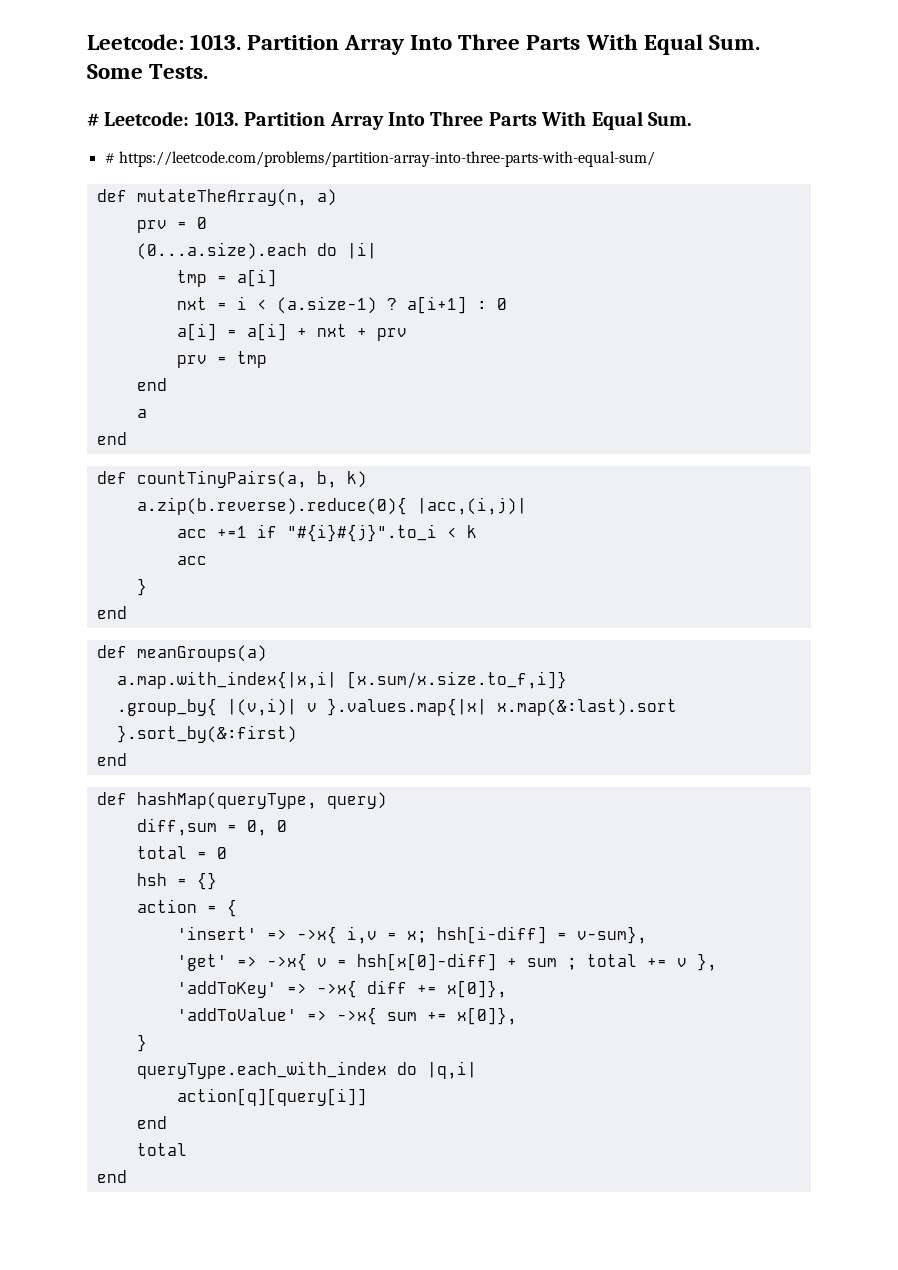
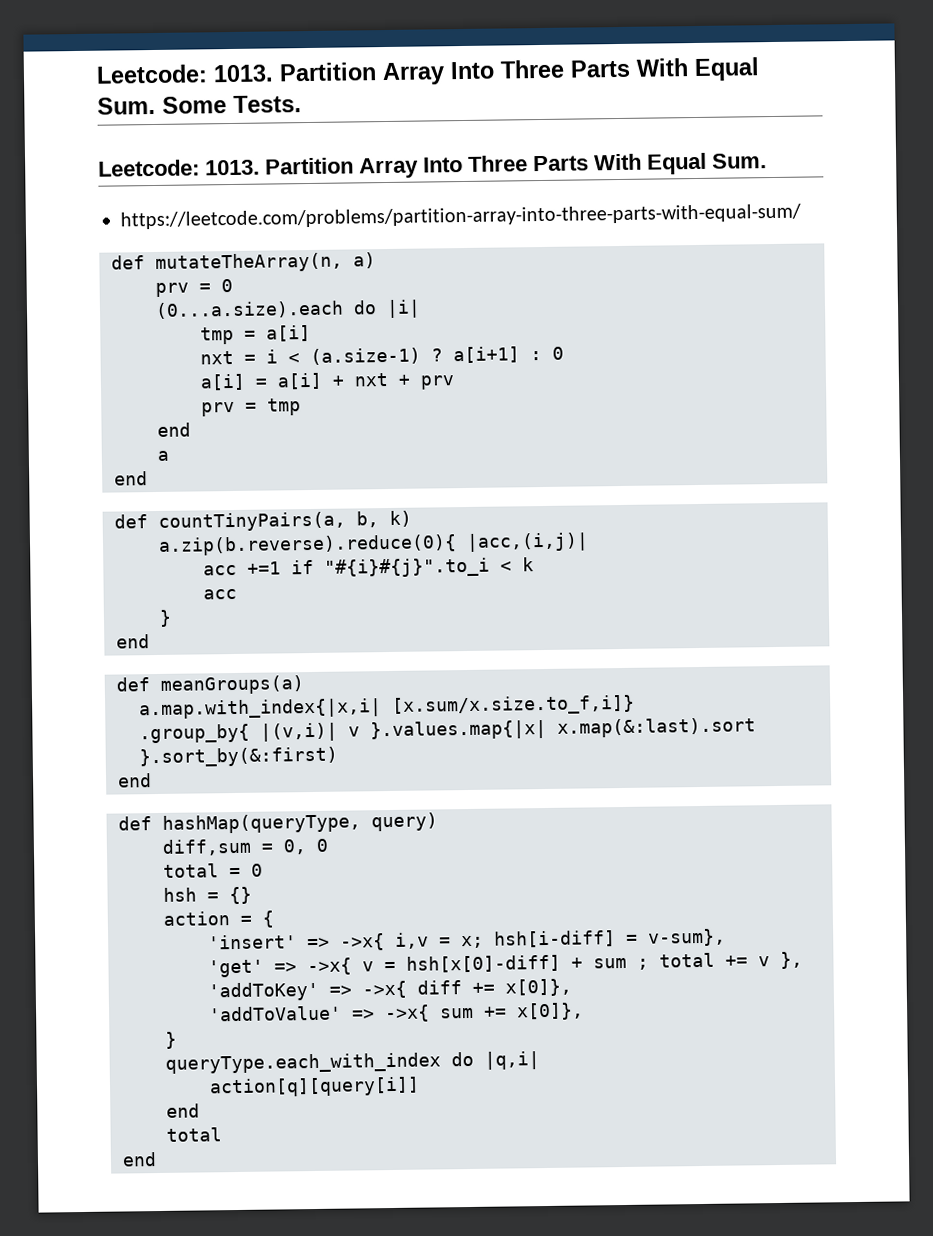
[87,113,99,126] # -> (302, 104) none
[104,153,115,163] # -> (767, 161) none

